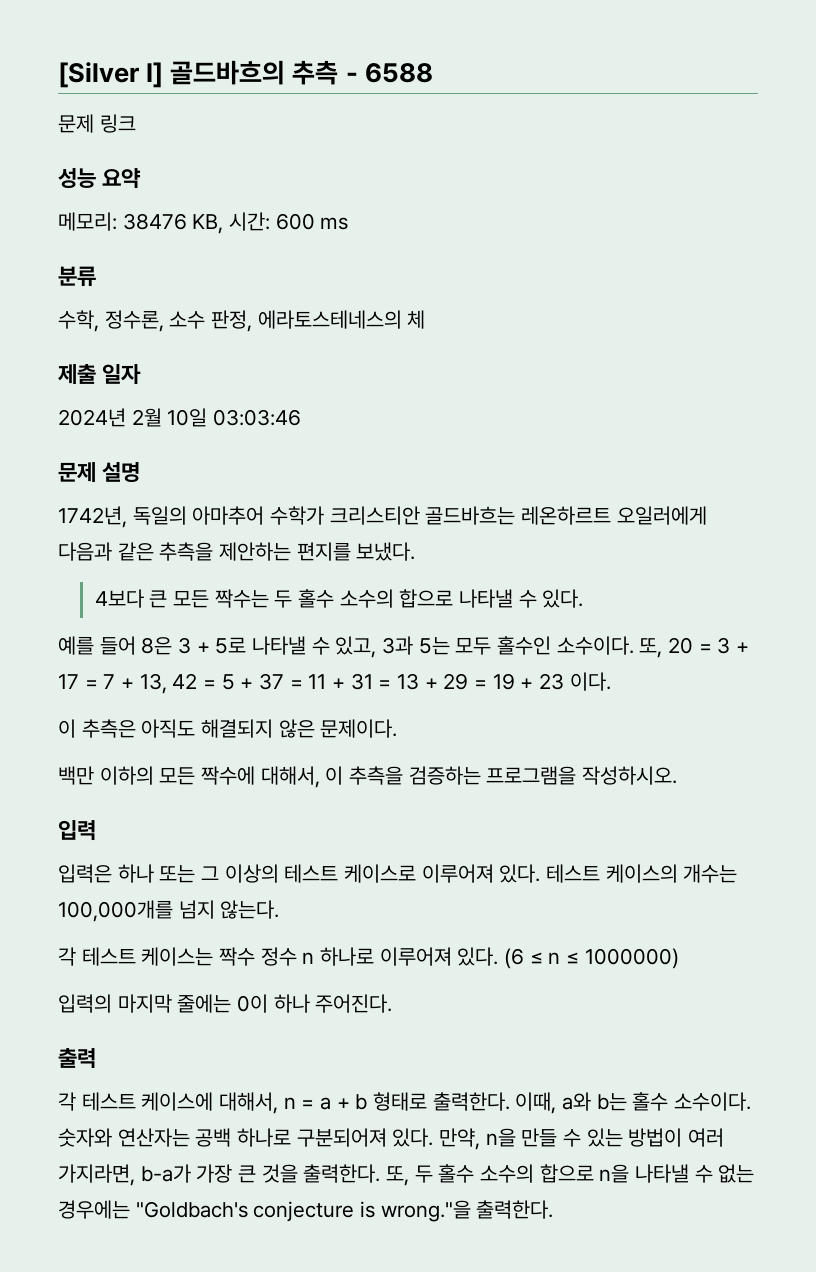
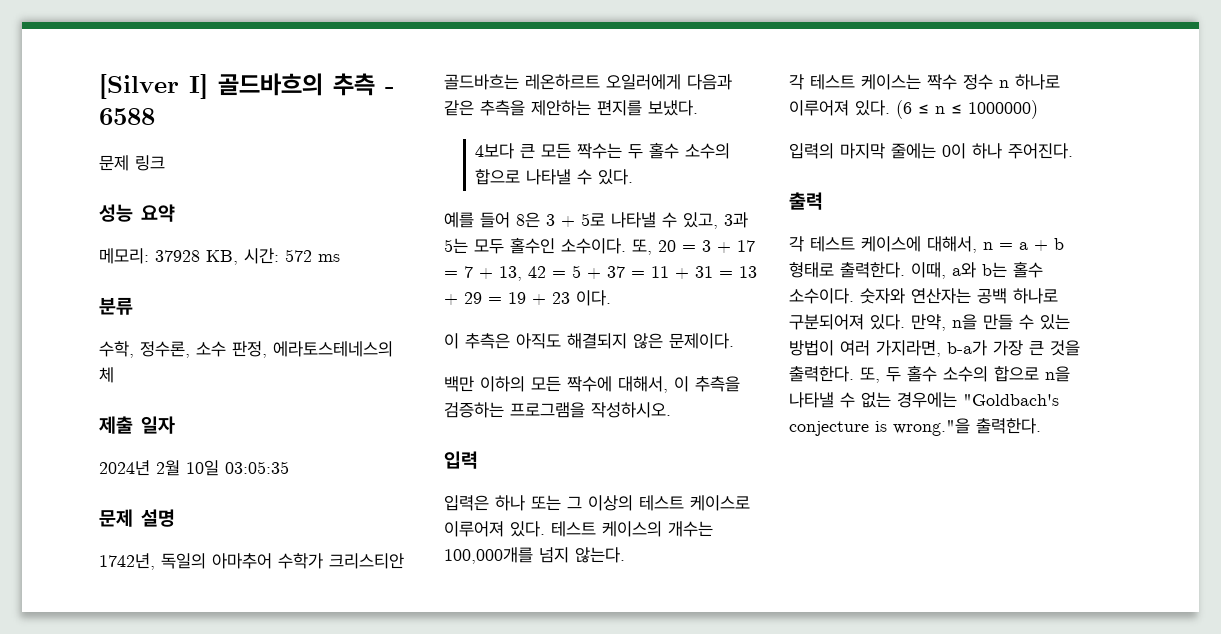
[122,213,187,230] 38476 -> [155,250,200,262] 37928
[275,213,315,230] 600 -> [285,249,312,262] 572
[213,409,302,426] 03:03:46 -> [225,461,289,474] 03:05:35

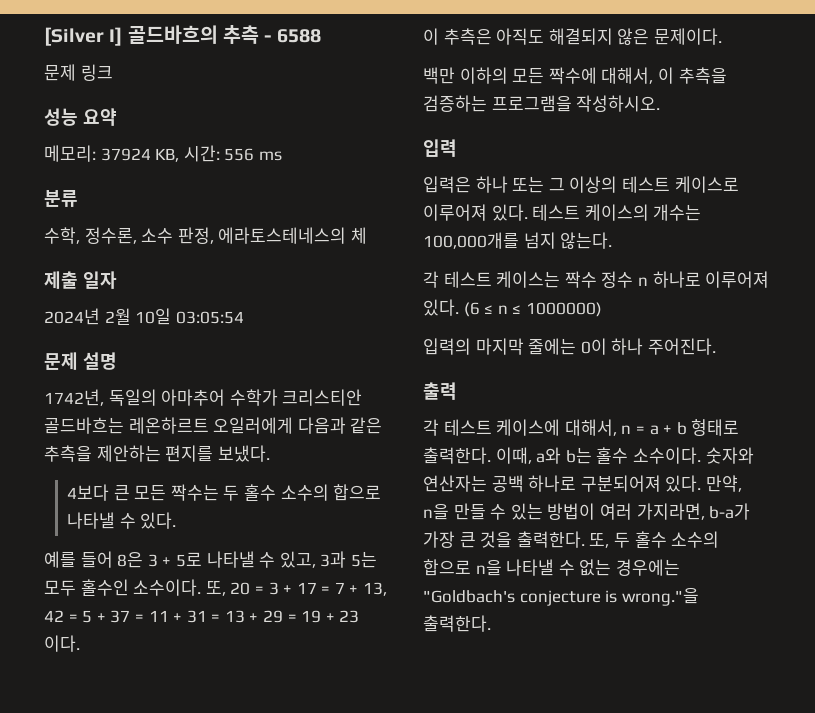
[155,250,200,262] 37928 -> [100,148,151,161] 37924
[285,249,312,262] 572 -> [224,148,255,161] 556
[225,461,289,474] 03:05:35 -> [175,311,244,324] 03:05:54

